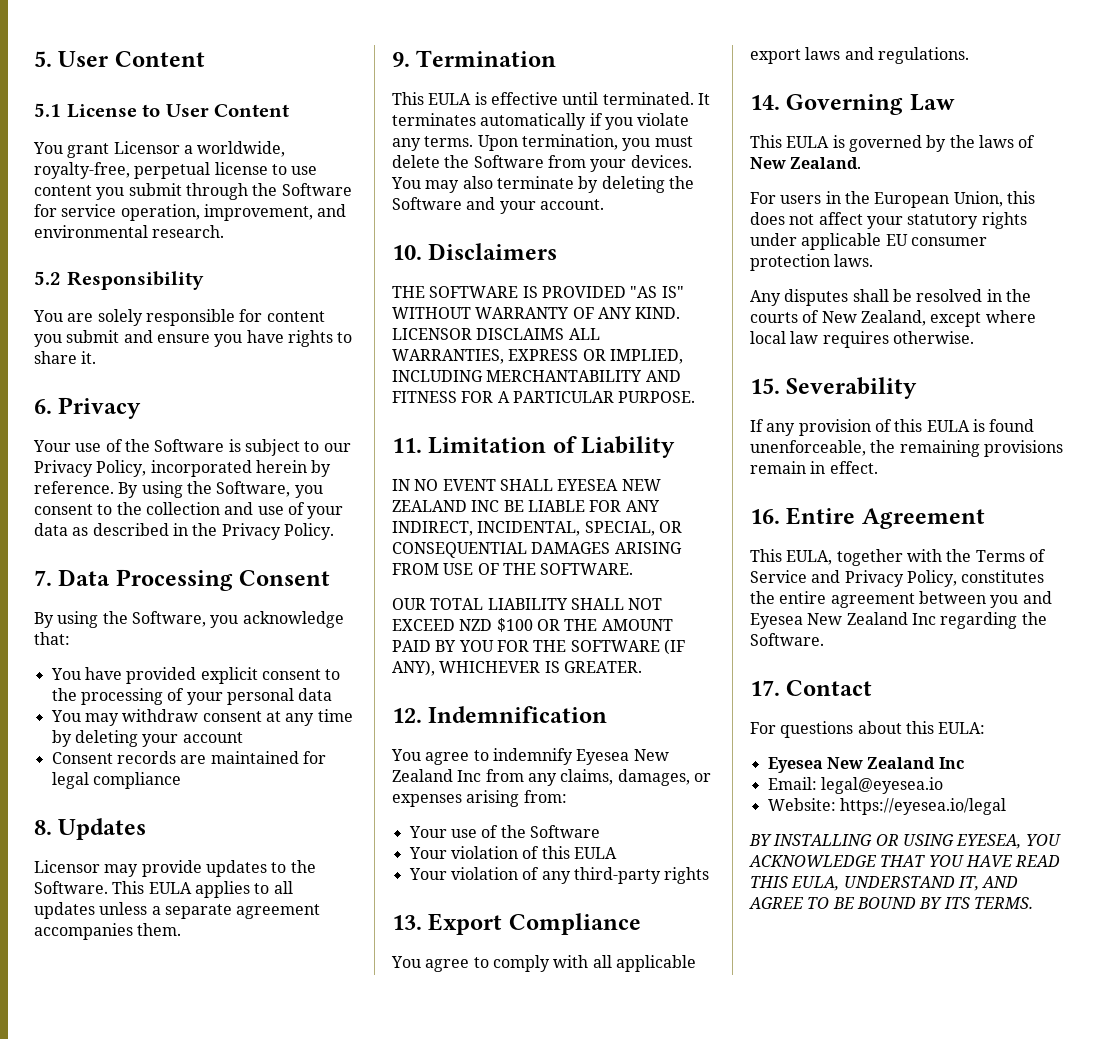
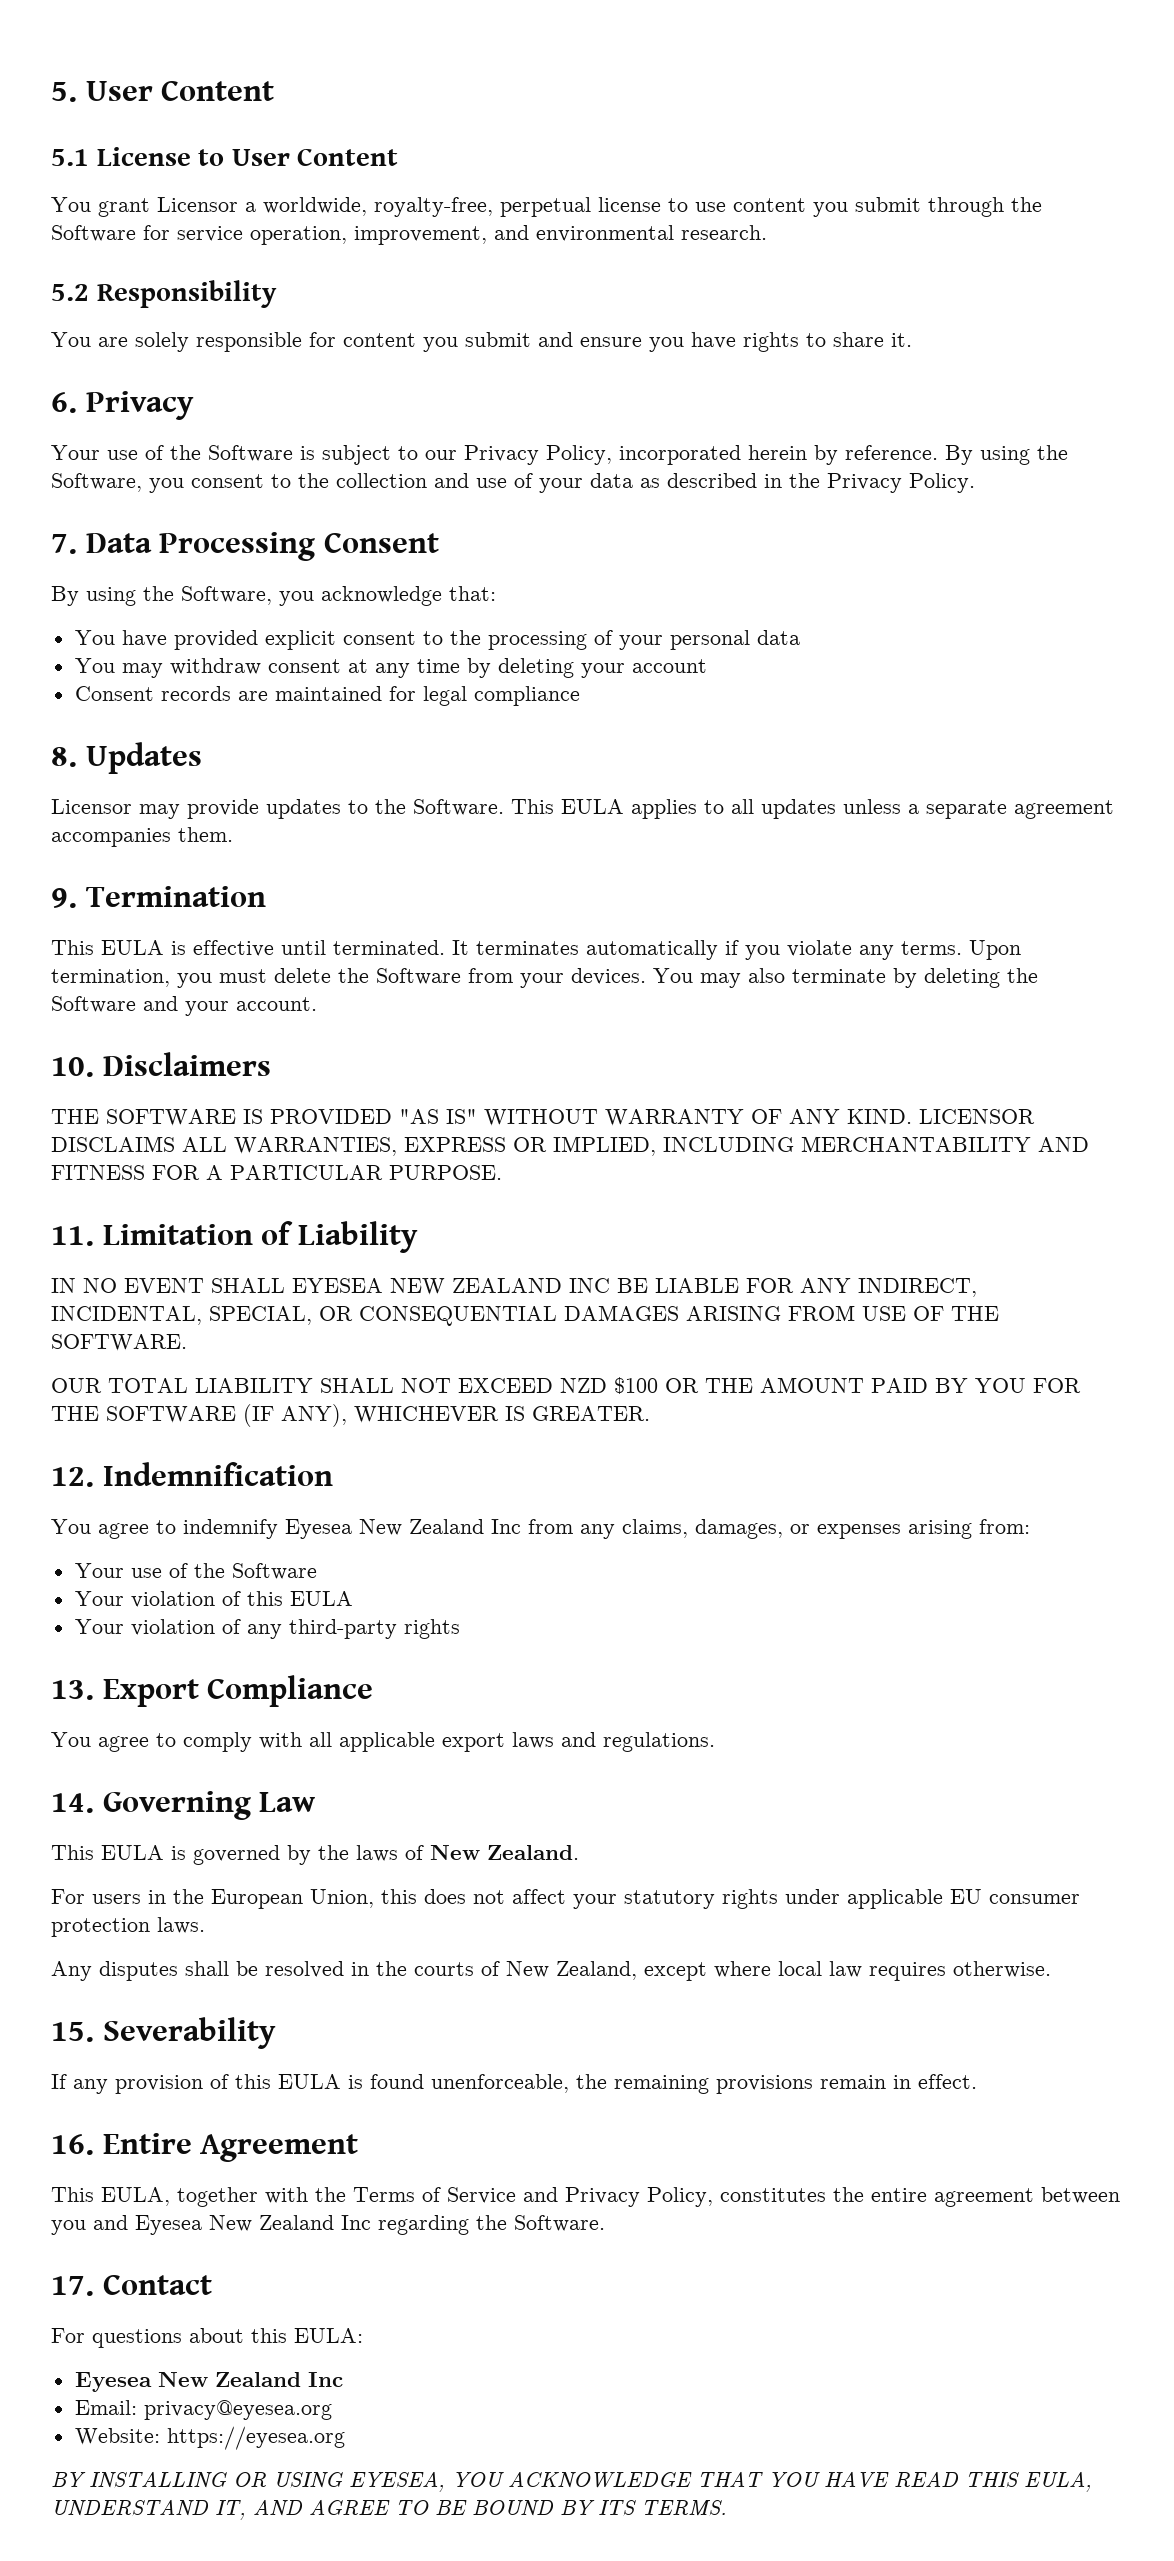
[820,777,943,794] legal@eyesea.io -> [143,2400,332,2420] privacy@eyesea.org
[839,798,1006,815] https://eyesea.io/legal -> [166,2426,345,2450] https://eyesea.org

